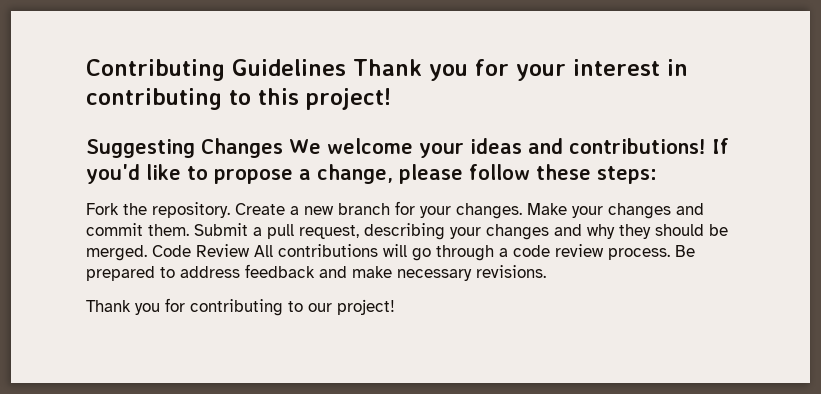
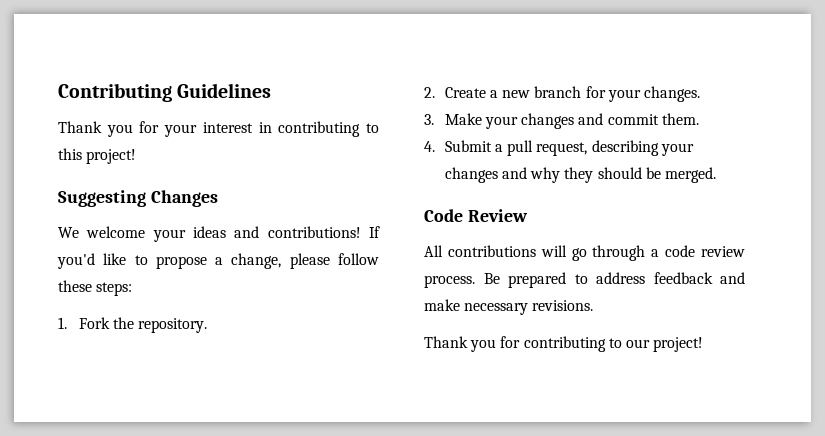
(346, 67) none -> (272, 90) //
(283, 148) none -> (218, 198) //
(657, 175) none -> [58,317,67,329] 1.
(230, 210) none -> [424,87,435,98] // 2.
(522, 211) none -> [424,114,434,125] // 3.
(189, 230) none -> [424,141,435,152] // 4.
(147, 253) none -> (716, 175) //
(250, 250) none -> (528, 215) //

